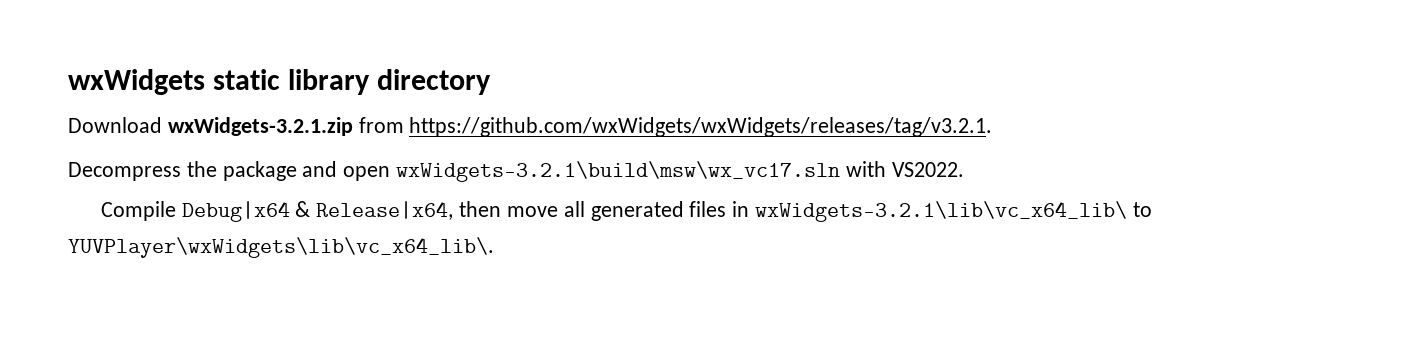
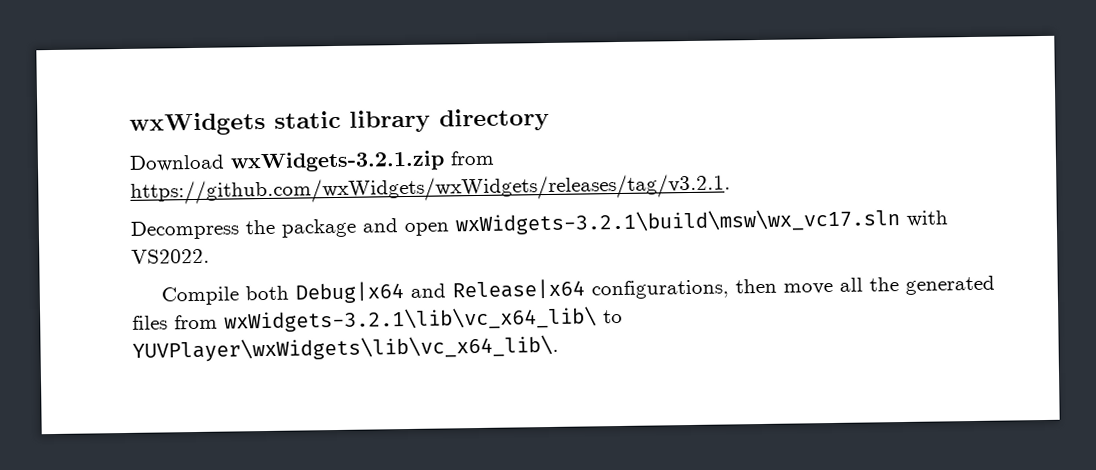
[181,201,454,222] Debug|x64 & Release|x64, -> [244,278,729,304] both Debug|x64 and Release|x64 configurations,
(585, 209) none -> [868,277,899,292] the
[732,201,750,217] in -> [174,314,218,330] from

